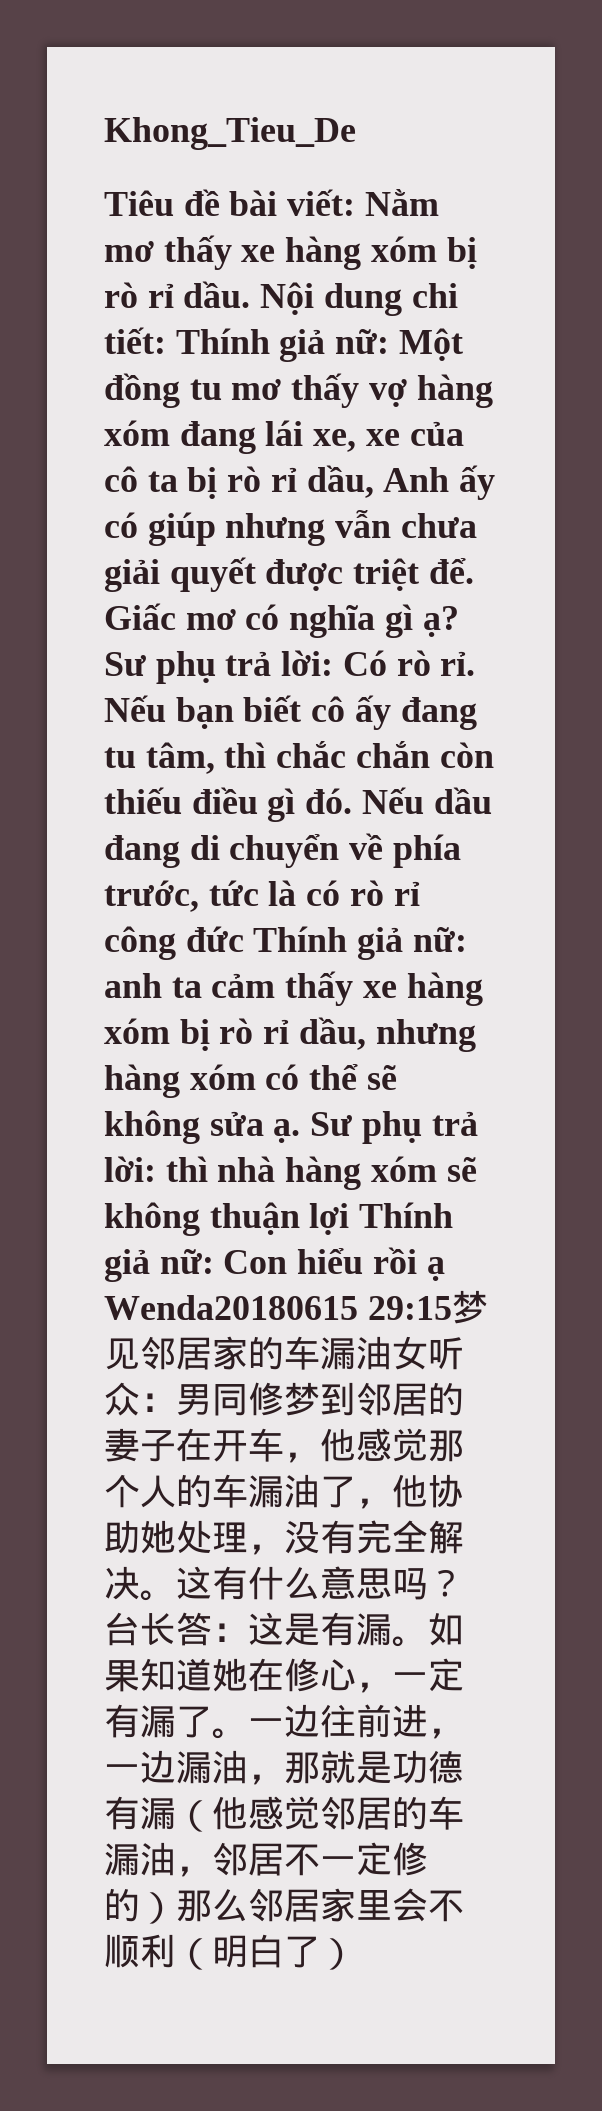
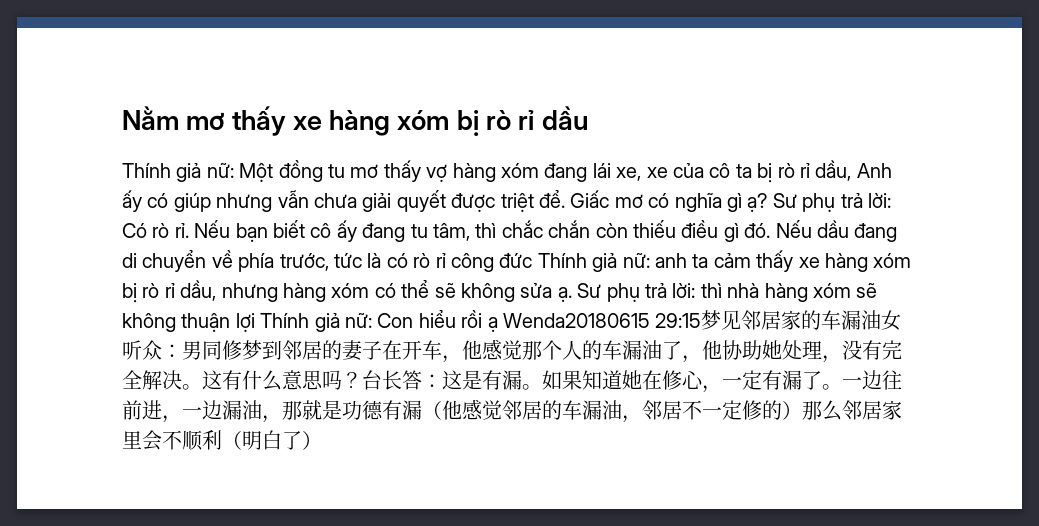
[104,117,356,150] [104,189,356,216] Khong_Tieu_De // Tiêu đề bài viết: -> (122, 118) none
[183,281,458,316] [104,327,166,354] dầu. Nội dung chi tiết: -> [541,106,588,130] dầu //

